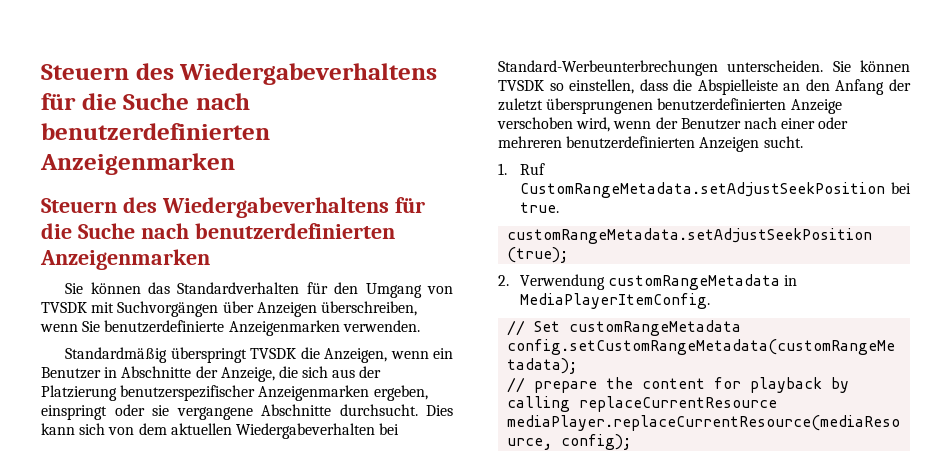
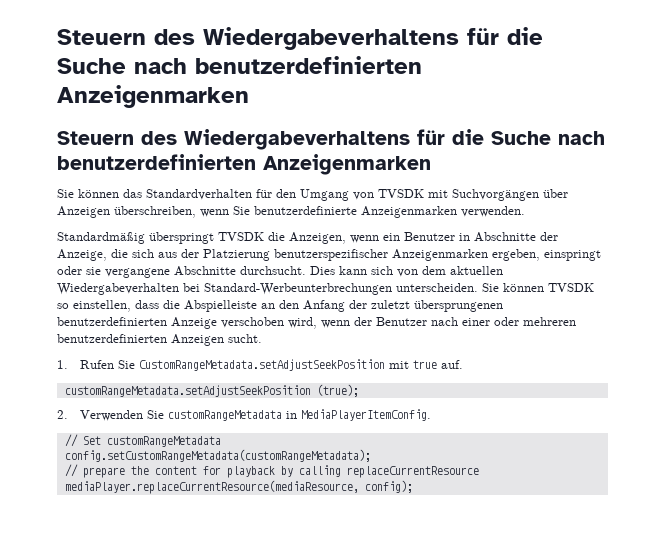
[520,163,546,175] [520,182,911,198] [520,202,560,213] Ruf CustomRangeMetadata.setAdjustSeekPosition bei true. -> [80,359,464,371] Rufen Sie CustomRangeMetadata.setAdjustSeekPosition mit true auf.
[520,274,606,290] Verwendung -> [80,410,165,421] Verwenden Sie

